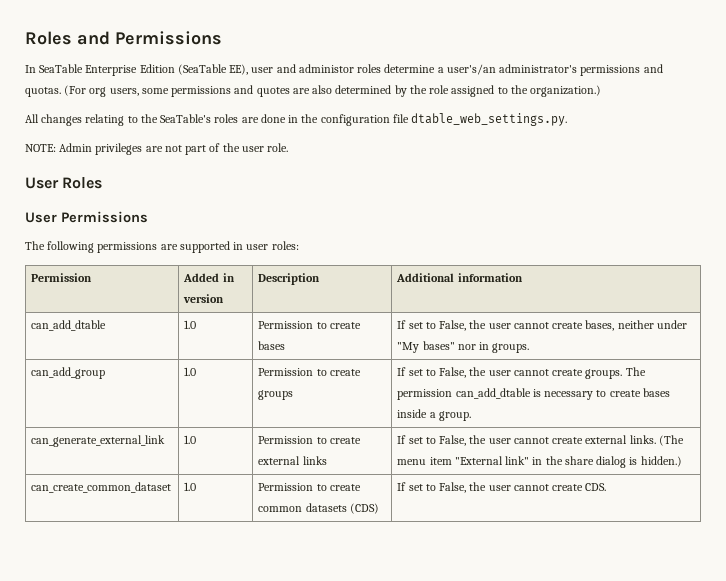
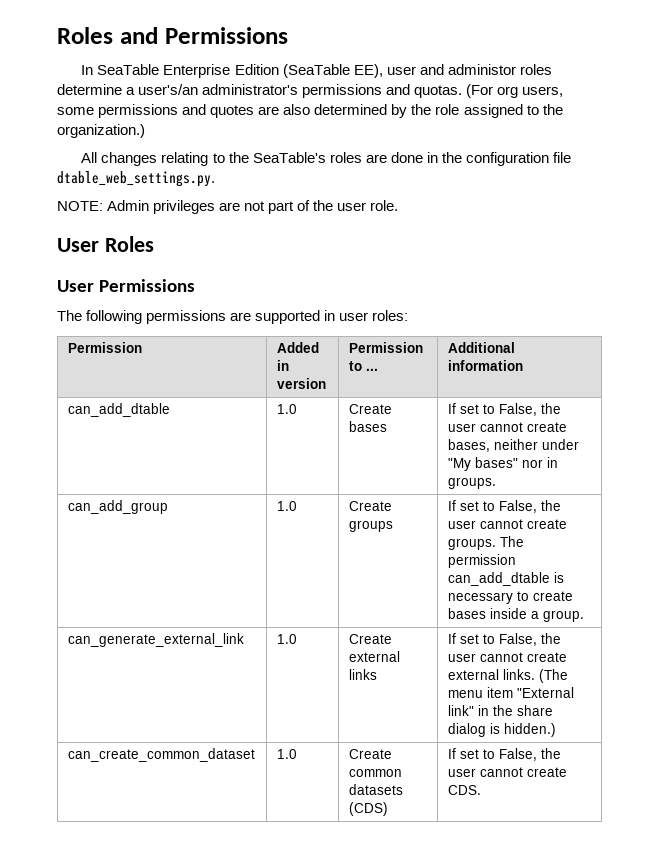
[258,273,321,285] Description -> [348,342,423,353] [348,361,378,371] Permission to ...
[258,321,361,329] Permission to create -> [348,404,392,414] Create
[258,368,361,376] Permission to create -> [348,501,392,511] Create
[258,436,361,444] Permission to create -> [348,634,392,644] Create
[258,483,361,491] Permission to create -> [348,749,392,759] Create

